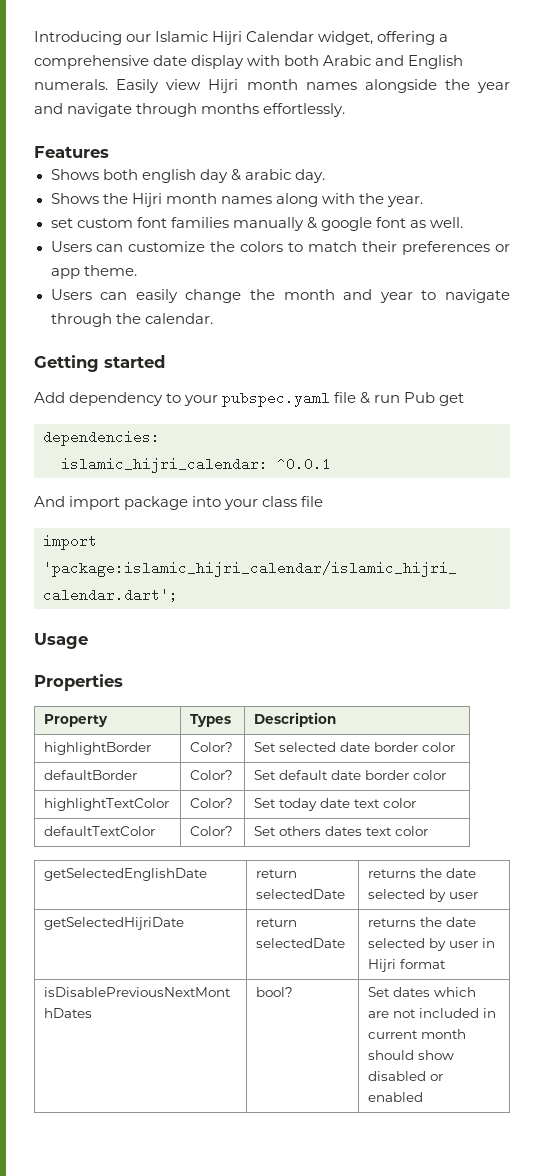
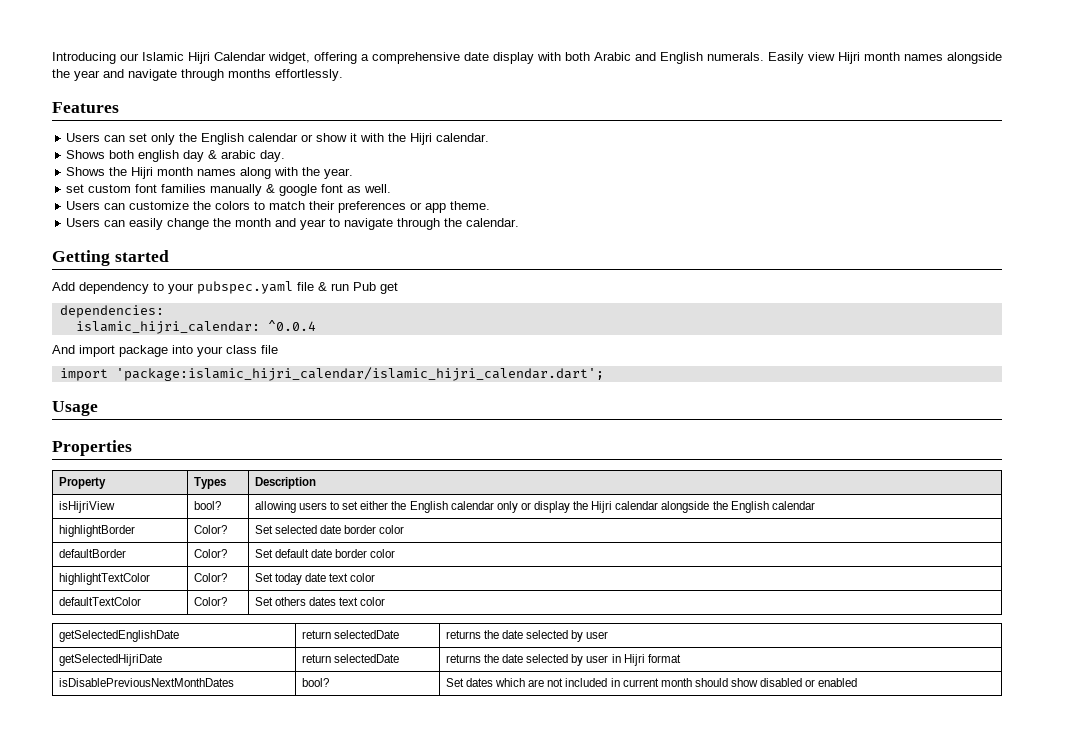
(109, 152) none -> [66,133,490,145] // Users can set only the English calendar or show it with the Hijri calendar.
[277,457,331,471] ^0.0.1 -> [267,320,316,331] ^0.0.4
(337, 719) none -> [58,501,115,513] [193,501,221,510] [254,501,815,513] // isHijriView | bool? | allowing users to set either the English calendar only or display the Hijri calendar alongside the English calendar

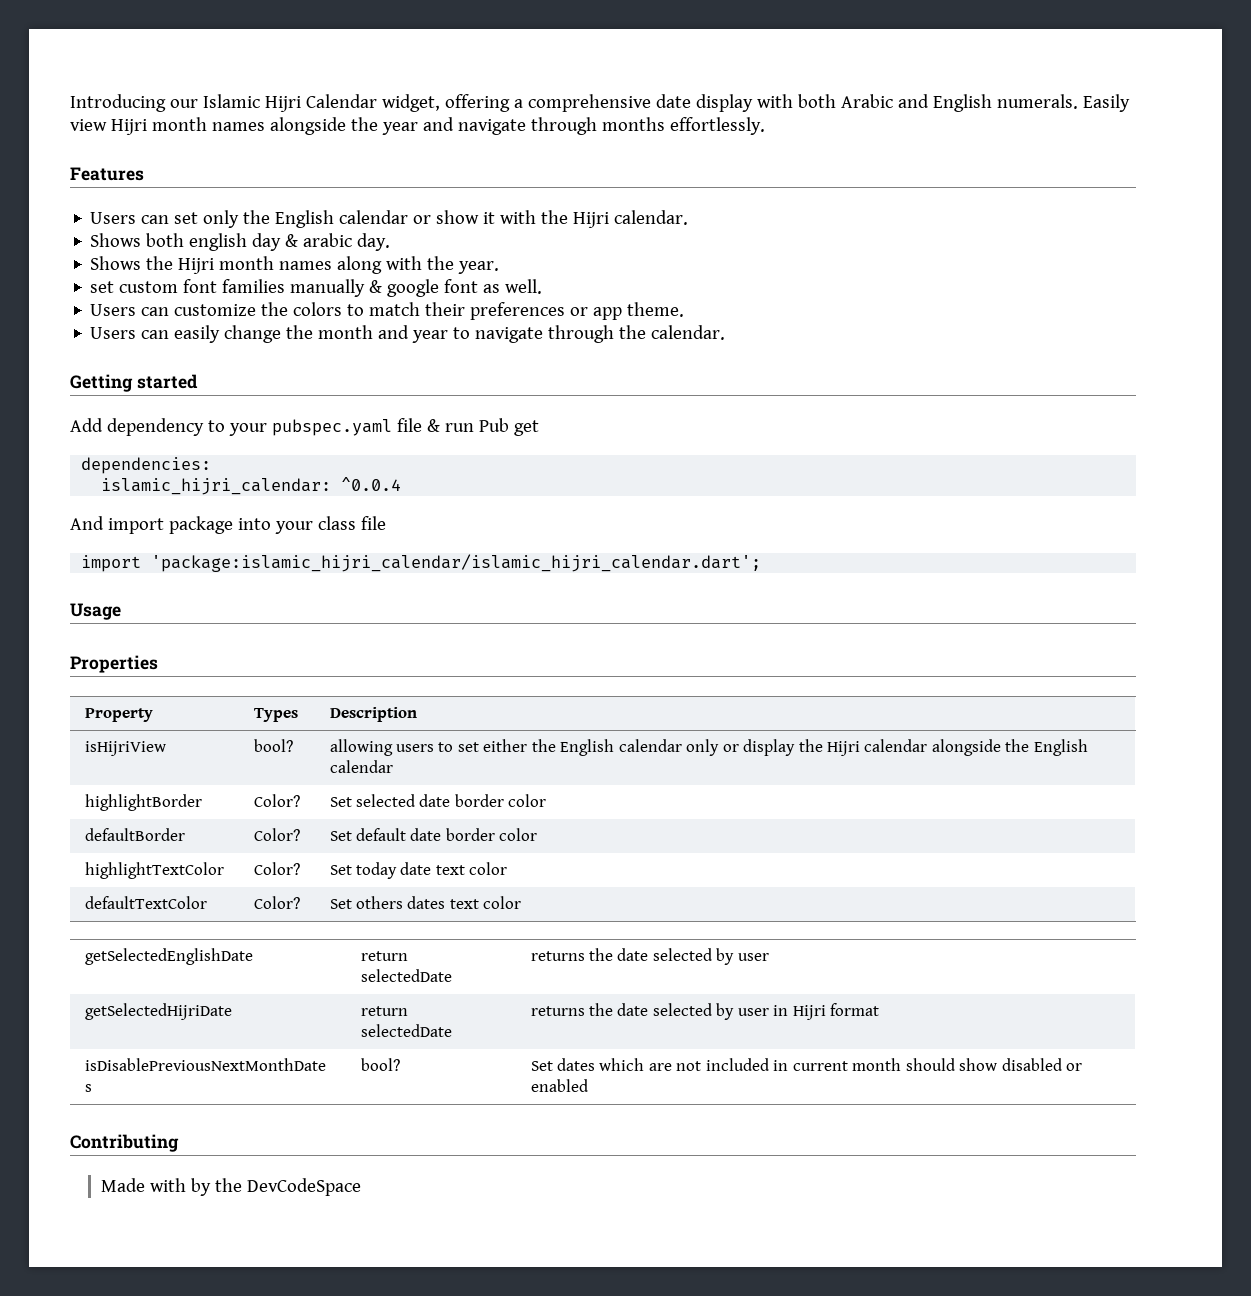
(858, 682) none -> [70,1134,179,1152] [101,1178,362,1196] // Contributing // Made with by the DevCodeSpace

